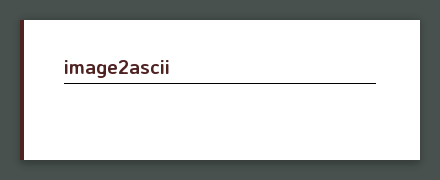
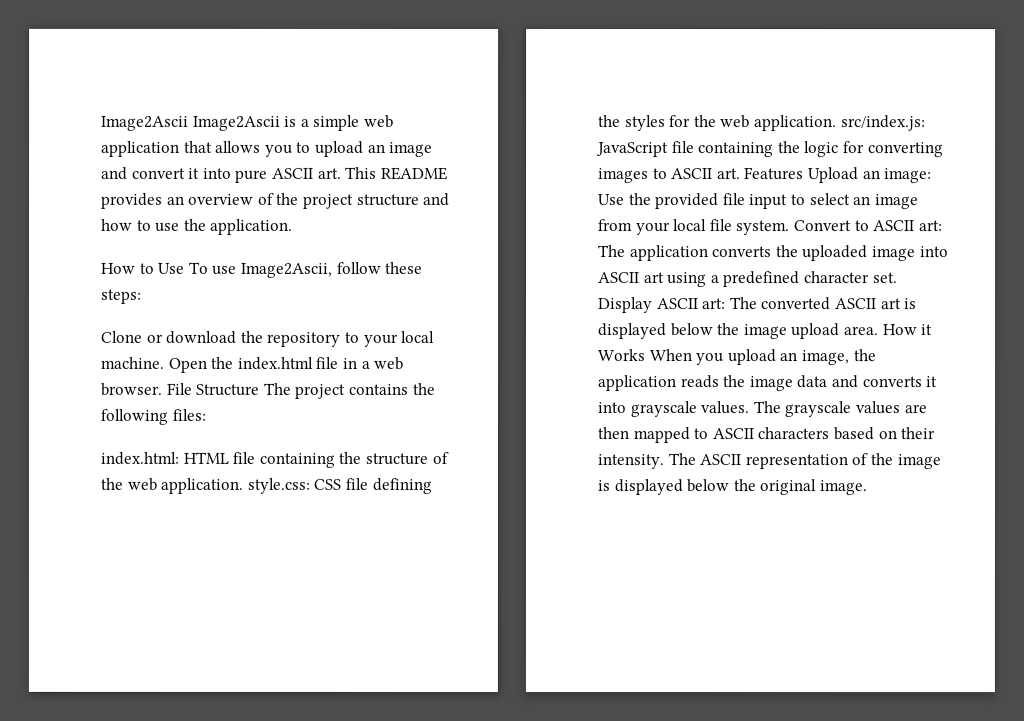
[64,60,170,78] image2ascii -> [101,114,394,131] [101,140,434,157] [101,166,448,183] [101,192,451,209] [101,218,294,235] [101,261,424,278] [101,288,142,304] [101,330,436,347] [100,356,405,373] [100,382,435,399] [100,408,206,425] [100,451,449,468] [100,477,432,494] [598,115,926,132] [596,141,944,158] [598,167,933,184] [598,193,919,210] [598,219,943,236] [598,245,949,262] [598,271,898,288] [598,297,918,314] [598,323,934,340] [597,349,877,366] [597,375,938,392] [597,401,927,418] [597,427,936,444] [597,453,941,470] [597,479,867,496] Image2Ascii Image2Ascii is a simple web application that allows you to upload an image and convert it into pure ASCII art. This README provides an overview of the project structure and how to use the application. // How to Use To use Image2Ascii, follow these steps: // Clone or download the repository to your local machine. Open the index.html file in a web browser. File Structure The project contains the following files: // index.html: HTML file containing the structure of the web application. style.css: CSS file defining the styles for the web application. src/index.js: JavaScript file containing the logic for converting images to ASCII art. Features Upload an image: Use the provided file input to select an image from your local file system. Convert to ASCII art: The application converts the uploaded image into ASCII art using a predefined character set. Display ASCII art: The converted ASCII art is displayed below the image upload area. How it Works When you upload an image, the application reads the image data and converts it into grayscale values. The grayscale values are then mapped to ASCII characters based on their intensity. The ASCII representation of the image is displayed below the original image.

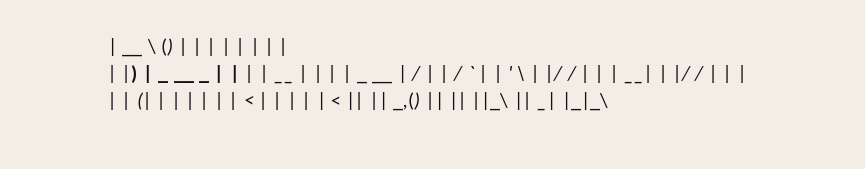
[101,114,394,131] [101,140,434,157] [101,166,448,183] [101,192,451,209] [101,218,294,235] [101,261,424,278] [101,288,142,304] [101,330,436,347] [100,356,405,373] [100,382,435,399] [100,408,206,425] [100,451,449,468] [100,477,432,494] [598,115,926,132] [596,141,944,158] [598,167,933,184] [598,193,919,210] [598,219,943,236] [598,245,949,262] [598,271,898,288] [598,297,918,314] [598,323,934,340] [597,349,877,366] [597,375,938,392] [597,401,927,418] [597,427,936,444] [597,453,941,470] [597,479,867,496] Image2Ascii Image2Ascii is a simple web application that allows you to upload an image and convert it into pure ASCII art. This README provides an overview of the project structure and how to use the application. // How to Use To use Image2Ascii, follow these steps: // Clone or download the repository to your local machine. Open the index.html file in a web browser. File Structure The project contains the following files: // index.html: HTML file containing the structure of the web application. style.css: CSS file defining the styles for the web application. src/index.js: JavaScript file containing the logic for converting images to ASCII art. Features Upload an image: Use the provided file input to select an image from your local file system. Convert to ASCII art: The application converts the uploaded image into ASCII art using a predefined character set. Display ASCII art: The converted ASCII art is displayed below the image upload area. How it Works When you upload an image, the application reads the image data and converts it into grayscale values. The grayscale values are then mapped to ASCII characters based on their intensity. The ASCII representation of the image is displayed below the original image. -> [108,38,289,57] [108,65,747,84] [108,92,608,111] | __ \ () | | | | | | | | // | |) | _ __ _ | | | | __ | | | | _ __ | / | | / ` | | ' \ | |/ / | | | __| | |/ / | | | | | (| | | | | | | < | | | | | < || || _,() || || ||_\ || _| |_|_\

